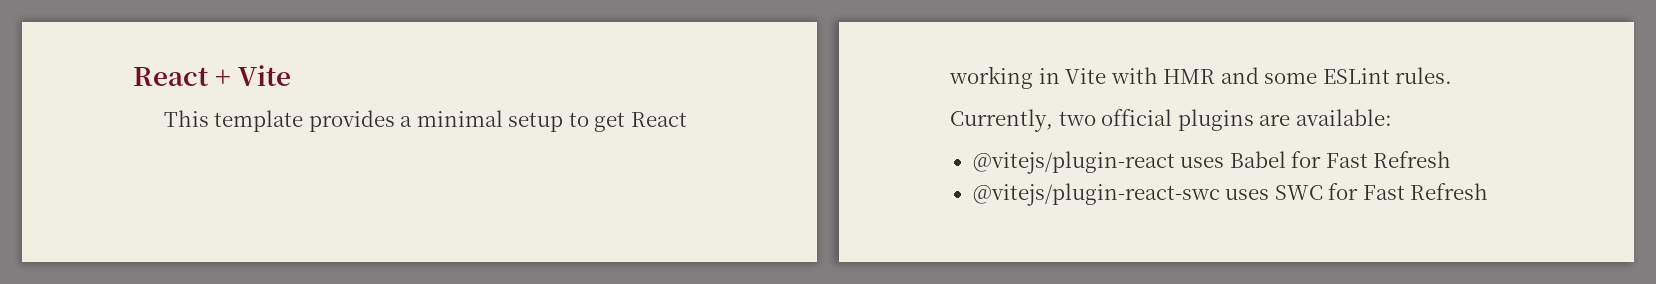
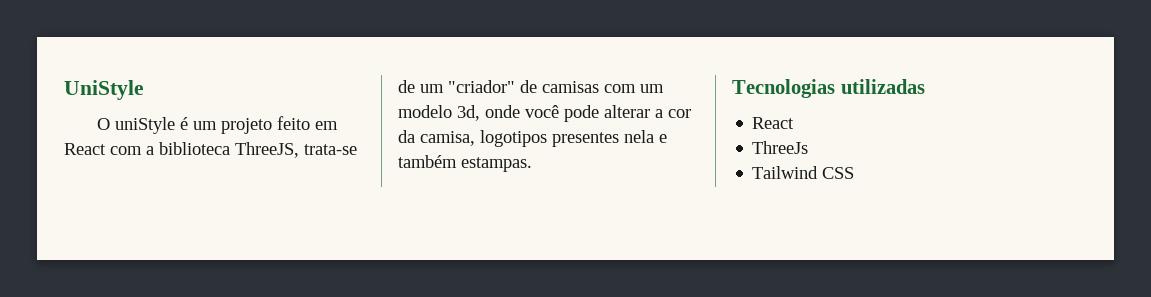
[133,65,292,86] [163,110,687,132] [949,66,1453,89] [950,109,1392,132] [972,151,1452,174] [972,183,1489,206] React + Vite // This template provides a minimal setup to get React working in Vite with HMR and some ESLint rules. // Currently, two official plugins are available: // @vitejs/plugin-react uses Babel for Fast Refresh // @vitejs/plugin-react-swc uses SWC for Fast Refresh -> [64,80,144,100] [96,116,338,134] [64,142,357,158] [398,80,664,93] [398,105,691,122] [398,130,667,147] [398,155,532,172] [732,79,925,98] [752,117,795,129] [752,141,809,154] [752,166,855,179] UniStyle // O uniStyle é um projeto feito em React com a biblioteca ThreeJS, trata-se de um "criador" de camisas com um modelo 3d, onde você pode alterar a cor da camisa, logotipos presentes nela e também estampas. // Tecnologias utilizadas // React // ThreeJs // Tailwind CSS

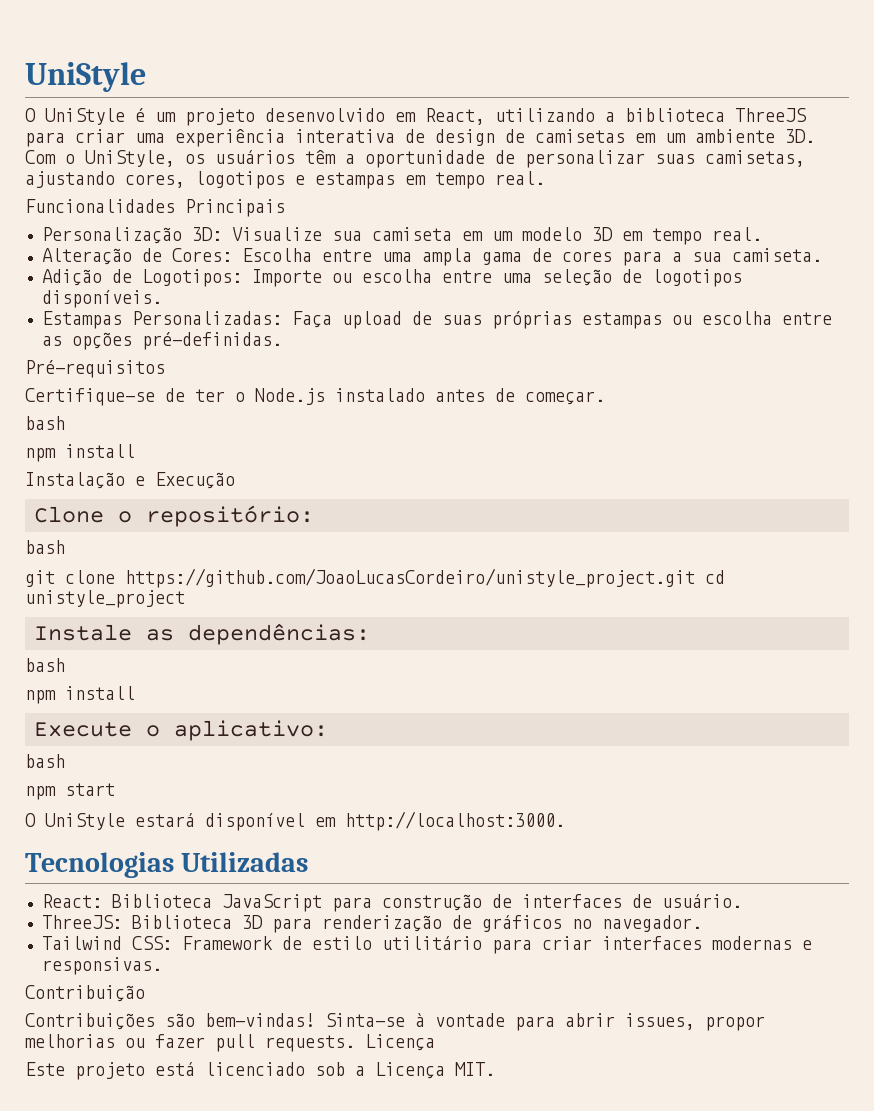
[114,117,175,134] uniStyle -> [45,108,125,125] UniStyle
[276,116,338,130] [64,142,357,158] [398,80,664,93] [398,105,691,122] [398,130,667,147] [398,155,532,172] [732,79,925,98] [752,117,795,129] [752,141,809,154] [752,166,855,179] feito em React com a biblioteca ThreeJS, trata-se de um "criador" de camisas com um modelo 3d, onde você pode alterar a cor da camisa, logotipos presentes nela e também estampas. // Tecnologias utilizadas // React // ThreeJs // Tailwind CSS -> [265,108,807,125] [25,129,815,147] [25,150,805,168] [25,171,545,189] [25,199,285,217] [41,227,762,245] [41,248,822,266] [41,269,742,287] [41,290,162,308] [41,311,832,329] [41,332,282,350] [25,360,165,378] [25,388,605,406] [25,416,65,430] [25,444,135,462] [25,472,235,489] [34,505,314,527] [25,540,65,554] [25,568,725,588] [25,590,185,608] [34,623,370,645] [25,658,65,672] [25,686,135,704] [34,720,328,741] [25,754,65,768] [25,783,115,800] [25,811,565,831] [25,852,309,878] [41,894,742,912] [41,915,702,933] [41,936,812,954] [41,957,162,975] [25,985,145,1002] [25,1013,765,1031] [25,1034,435,1052] [25,1062,495,1080] desenvolvido em React, utilizando a biblioteca ThreeJS para criar uma experiência interativa de design de camisetas em um ambiente 3D. Com o UniStyle, os usuários têm a oportunidade de personalizar suas camisetas, ajustando cores, logotipos e estampas em tempo real. // Funcionalidades Principais // Personalização 3D: Visualize sua camiseta em um modelo 3D em tempo real. // Alteração de Cores: Escolha entre uma ampla gama de cores para a sua camiseta. // Adição de Logotipos: Importe ou escolha entre uma seleção de logotipos disponíveis. // Estampas Personalizadas: Faça upload de suas próprias estampas ou escolha entre as opções pré-definidas. // Pré-requisitos // Certifique-se de ter o Node.js instalado antes de começar. // bash // npm install // Instalação e Execução // Clone o repositório: // bash // git clone https://github.com/JoaoLucasCordeiro/unistyle_project.git cd unistyle_project // Instale as dependências: // bash // npm install // Execute o aplicativo: // bash // npm start // O UniStyle estará disponível em http://localhost:3000. // Tecnologias Utilizadas // React: Biblioteca JavaScript para construção de interfaces de usuário. // ThreeJS: Biblioteca 3D para renderização de gráficos no navegador. // Tailwind CSS: Framework de estilo utilitário para criar interfaces modernas e responsivas. // Contribuição // Contribuições são bem-vindas! Sinta-se à vontade para abrir issues, propor melhorias ou fazer pull requests. Licença // Este projeto está licenciado sob a Licença MIT.

